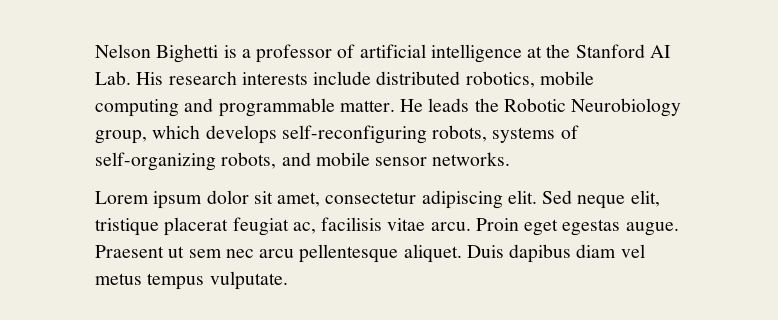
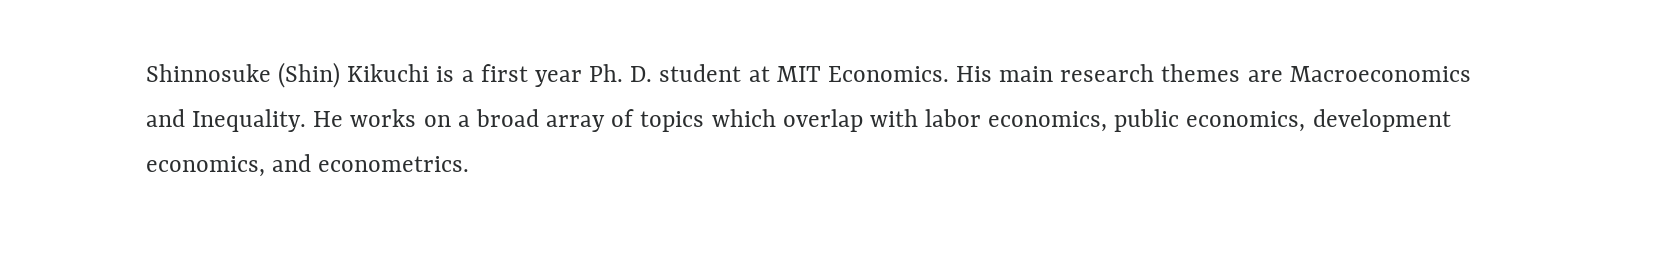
[95,44,671,63] [95,71,594,88] [95,98,682,117] [95,125,579,144] [95,152,511,171] [95,190,660,209] [95,217,679,236] [95,244,645,263] [95,271,288,290] Nelson Bighetti is a professor of artificial intelligence at the Stanford AI Lab. His research interests include distributed robotics, mobile computing and programmable matter. He leads the Robotic Neurobiology group, which develops self-reconfiguring robots, systems of self-organizing robots, and mobile sensor networks. // Lorem ipsum dolor sit amet, consectetur adipiscing elit. Sed neque elit, tristique placerat feugiat ac, facilisis vitae arcu. Proin eget egestas augue. Praesent ut sem nec arcu pellentesque aliquet. Duis dapibus diam vel metus tempus vulputate. -> [146,62,1471,88] [146,109,1451,132] [146,154,470,177] Shinnosuke (Shin) Kikuchi is a first year Ph. D. student at MIT Economics. His main research themes are Macroeconomics and Inequality. He works on a broad array of topics which overlap with labor economics, public economics, development economics, and econometrics.

